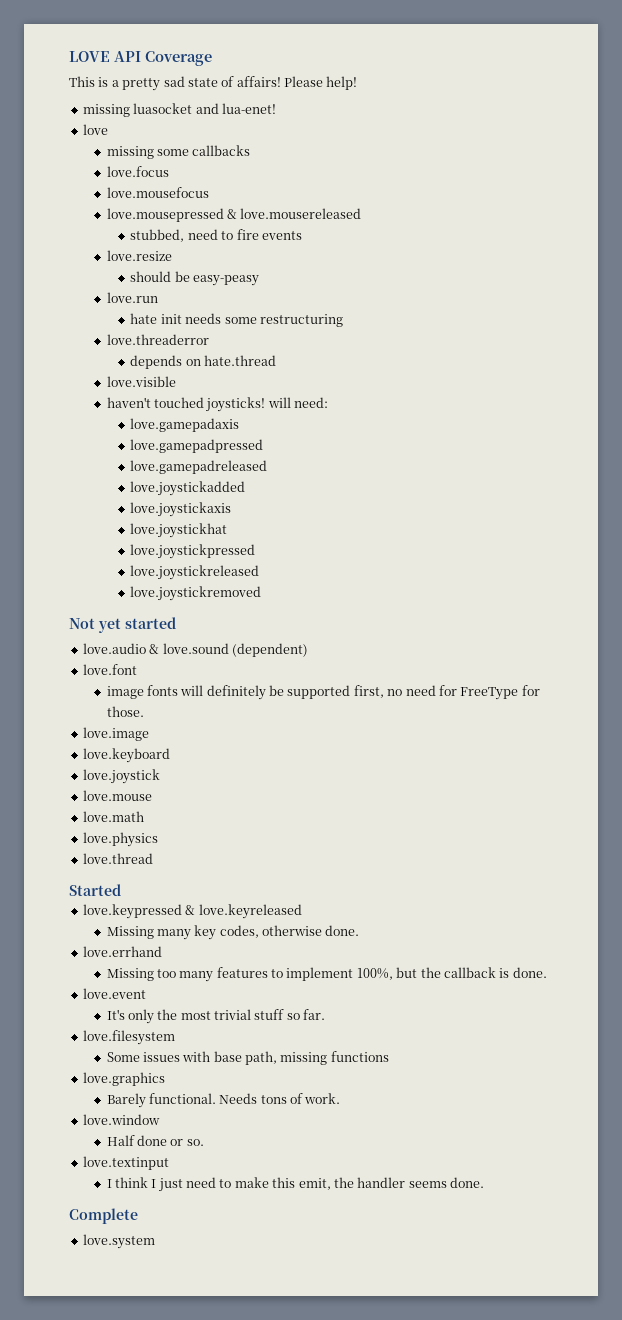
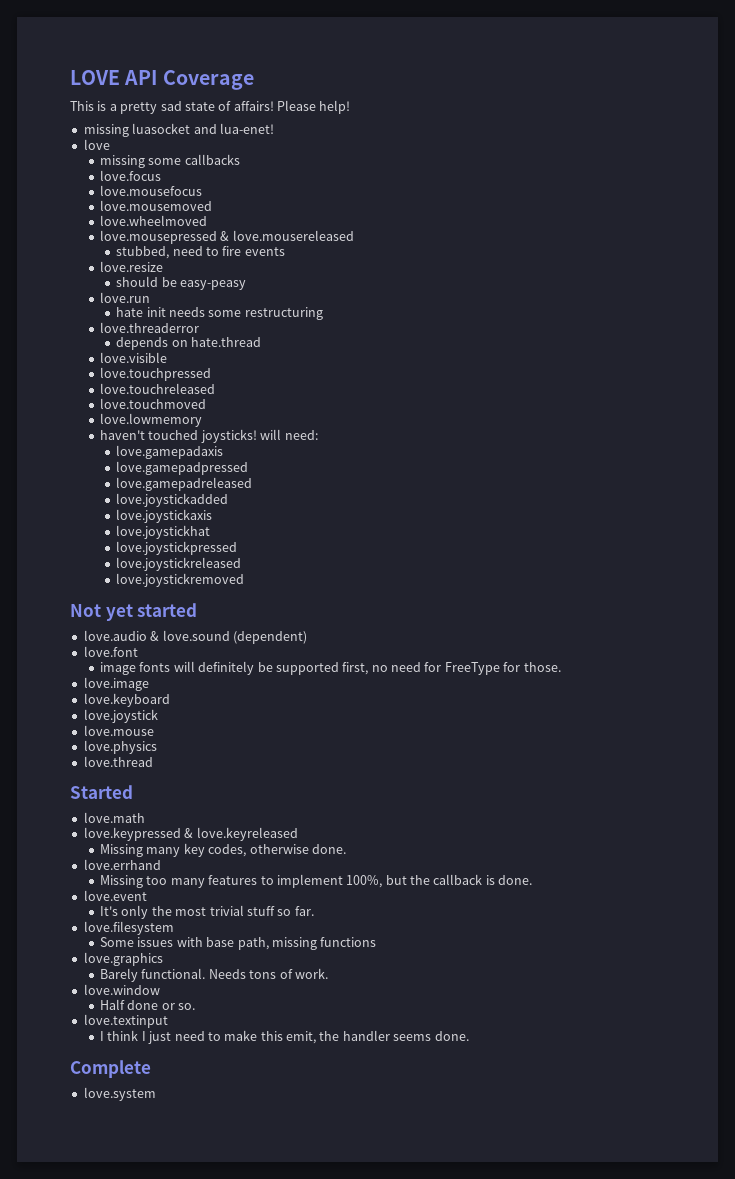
(209, 192) none -> [99,200,212,211] [99,215,207,226] // love.mousemoved // love.wheelmoved
(176, 381) none -> [99,367,211,381] [99,383,215,394] [99,398,206,409] [99,413,202,427] // love.touchpressed // love.touchreleased // love.touchmoved // love.lowmemory
[82,811,144,822] // love.math -> (154, 730) none
(121, 890) none -> [83,812,145,823] // love.math

